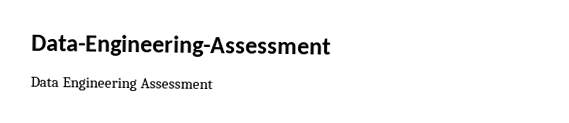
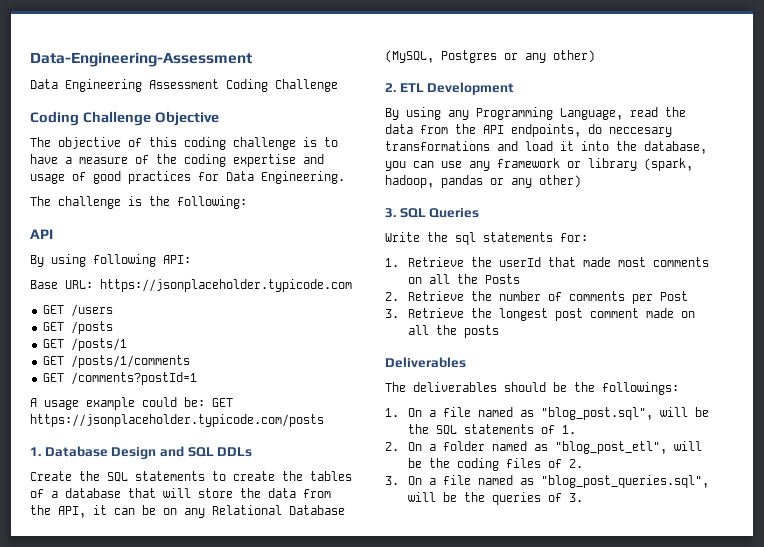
(213, 84) none -> [226,79,338,92] [30,111,219,126] [30,137,338,150] [30,154,324,167] [30,171,345,184] [30,196,247,209] [30,229,53,239] [30,254,191,267] [30,279,352,292] [42,304,113,317] [42,321,113,334] [42,338,127,351] [42,355,190,368] [42,372,197,385] [30,397,233,410] [30,414,324,427] [30,446,253,459] [30,471,352,482] [30,488,331,498] [30,505,345,518] [385,50,595,63] [385,82,515,95] [385,107,686,120] [385,124,672,137] [385,141,707,154] [385,158,693,171] [385,175,581,188] [385,208,480,218] [385,232,588,245] [385,257,709,267] [407,274,520,284] [385,291,688,304] [385,308,695,321] [407,325,499,338] [385,357,466,368] [385,382,679,395] [385,407,709,420] [407,424,576,435] [385,441,702,454] [407,458,583,471] [385,475,709,488] [407,492,583,505] Coding Challenge // Coding Challenge Objective // The objective of this coding challenge is to have a measure of the coding expertise and usage of good practices for Data Engineering. // The challenge is the following: // API // By using following API: // Base URL: https://jsonplaceholder.typicode.com // GET /users // GET /posts // GET /posts/1 // GET /posts/1/comments // GET /comments?postId=1 // A usage example could be: GET https://jsonplaceholder.typicode.com/posts // 1. Database Design and SQL DDLs // Create the SQL statements to create the tables of a database that will store the data from the API, it can be on any Relational Database (MySQL, Postgres or any other) // 2. ETL Development // By using any Programming Language, read the data from the API endpoints, do neccesary transformations and load it into the database, you can use any framework or library (spark, hadoop, pandas or any other) // 3. SQL Queries // Write the sql statements for: // 1. Retrieve the userId that made most comments on all the Posts // 2. Retrieve the number of comments per Post // 3. Retrieve the longest post comment made on all the posts // Deliverables // The deliverables should be the followings: // 1. On a file named as "blog_post.sql", will be the SQL statements of 1. // 2. On a folder named as "blog_post_etl", will be the coding files of 2. // 3. On a file named as "blog_post_queries.sql", will be the queries of 3.

